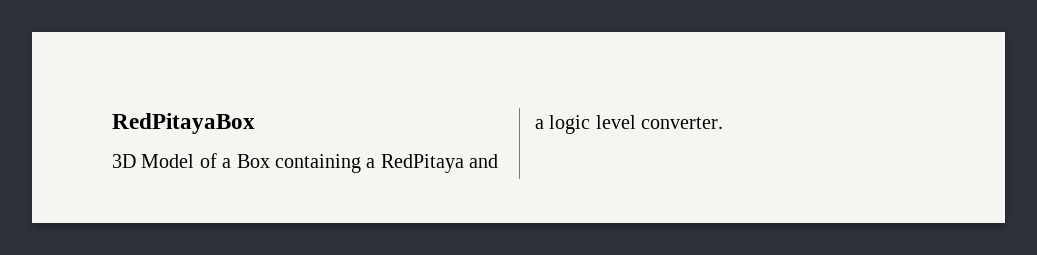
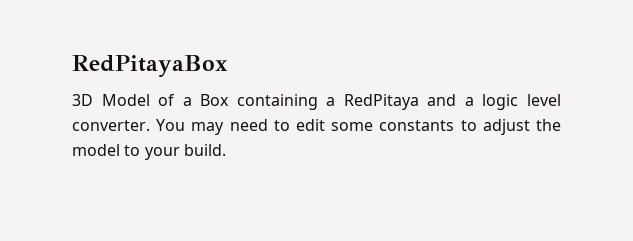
(724, 123) none -> [156,119,561,135] [72,144,226,160] You may need to edit some constants to adjust the model to your build.

